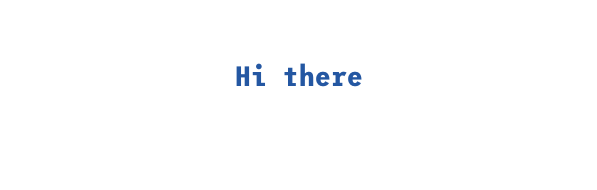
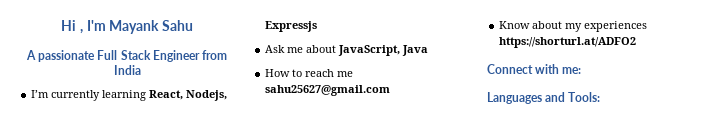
[282,63,363,87] there -> [79,20,194,34] [25,50,228,62] [113,65,141,75] [31,90,228,101] [265,21,318,32] [265,45,429,56] [265,69,354,77] [265,85,391,96] [499,21,648,32] [499,37,637,48] [487,64,582,74] [487,92,601,104] , I'm Mayank Sahu // A passionate Full Stack Engineer from India // I’m currently learning React, Nodejs, Expressjs // Ask me about JavaScript, Java // How to reach me sahu25627@gmail.com // Know about my experiences https://shorturl.at/ADFO2 // Connect with me: // Languages and Tools:

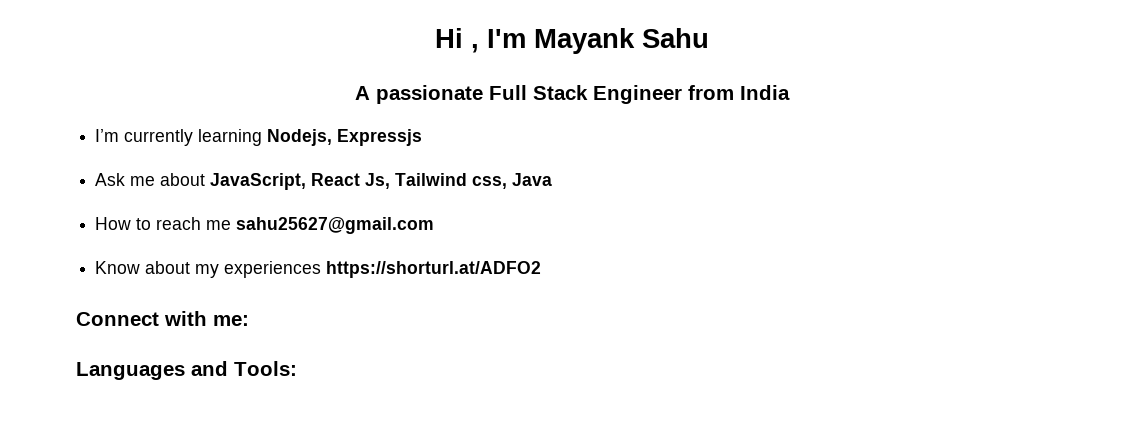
[149,90,184,100] React, -> (263, 137) none
(401, 50) none -> [311,173,508,189] React Js, Tailwind css,

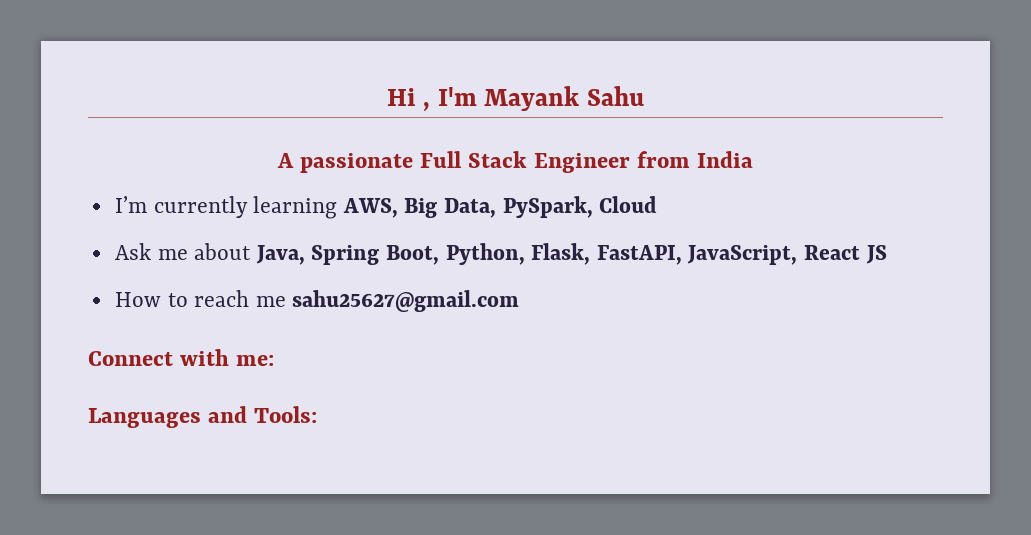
[267,129,423,146] [95,173,553,190] Nodejs, Expressjs // Ask me about JavaScript, React Js, Tailwind css, Java -> [342,196,658,218] [114,243,887,265] AWS, Big Data, PySpark, Cloud // Ask me about Java, Spring Boot, Python, Flask, FastAPI, JavaScript, React JS
[95,261,542,278] // Know about my experiences https://shorturl.at/ADFO2 -> (520, 301) none

